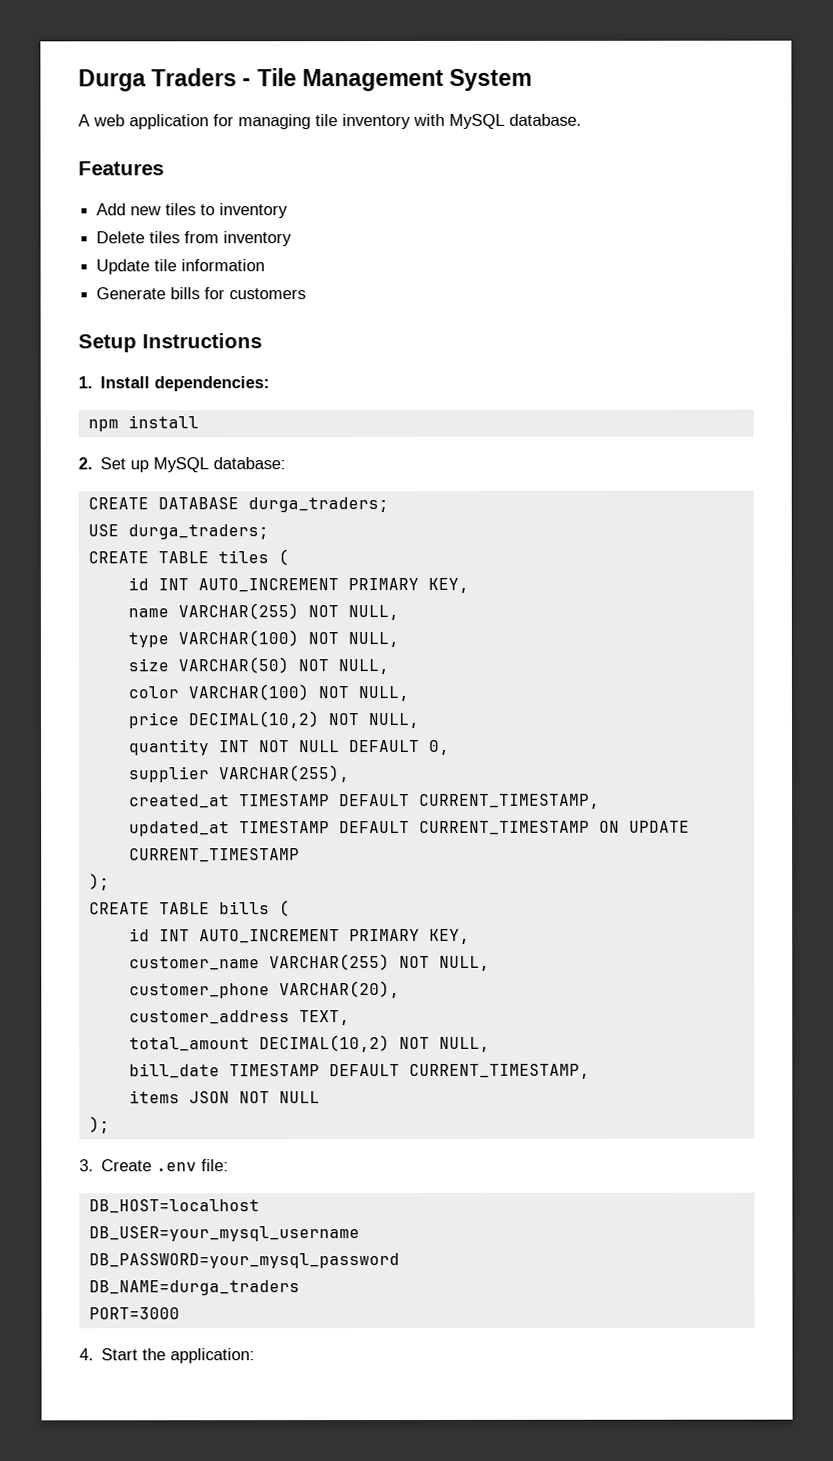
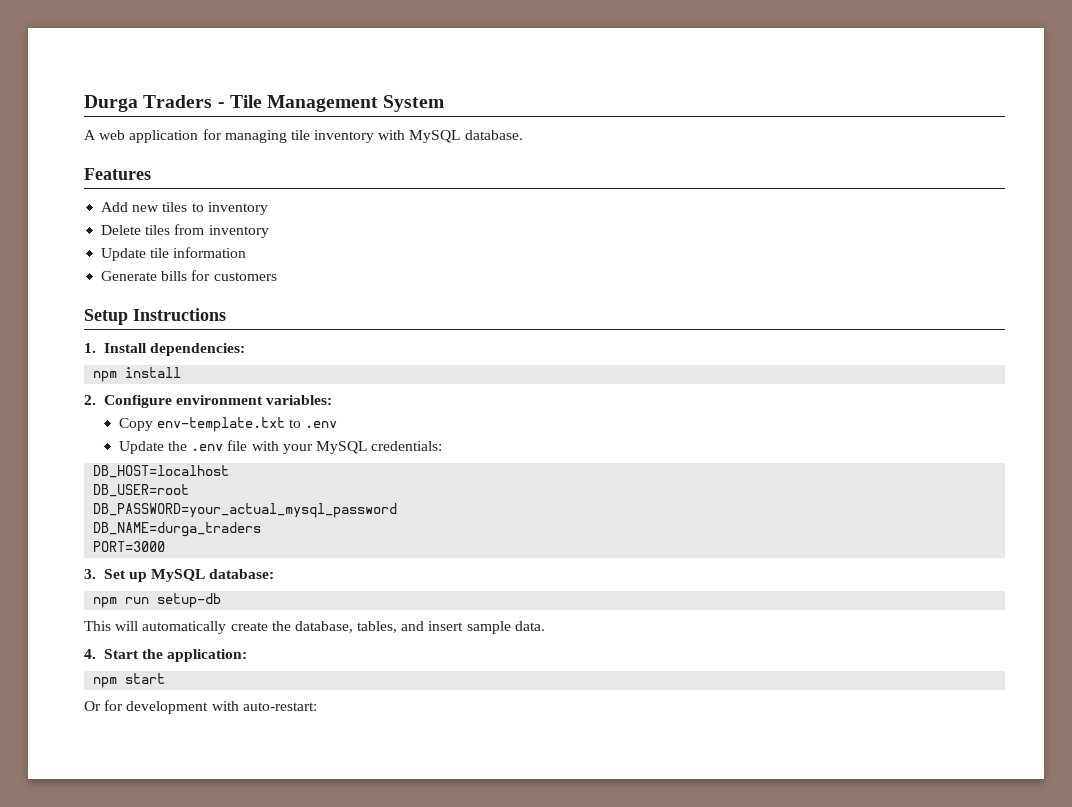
[100,457,287,473] [87,497,389,513] [87,524,269,540] [87,549,289,566] [127,577,469,593] [127,603,399,621] [127,630,399,648] [127,657,389,675] [127,684,409,702] [127,711,419,729] [128,739,450,756] [128,765,350,783] [128,793,600,809] [128,820,690,837] [128,848,300,863] [88,873,110,891] [88,900,290,917] [128,928,470,944] [128,954,490,971] [128,981,400,999] [128,1010,350,1026] [128,1035,490,1053] [128,1063,590,1080] [128,1090,320,1104] [88,1116,110,1134] [79,1159,230,1172] Set up MySQL database: // CREATE DATABASE durga_traders; // USE durga_traders; // CREATE TABLE tiles ( // id INT AUTO_INCREMENT PRIMARY KEY, // name VARCHAR(255) NOT NULL, // type VARCHAR(100) NOT NULL, // size VARCHAR(50) NOT NULL, // color VARCHAR(100) NOT NULL, // price DECIMAL(10,2) NOT NULL, // quantity INT NOT NULL DEFAULT 0, // supplier VARCHAR(255), // created_at TIMESTAMP DEFAULT CURRENT_TIMESTAMP, // updated_at TIMESTAMP DEFAULT CURRENT_TIMESTAMP ON UPDATE CURRENT_TIMESTAMP // ); // CREATE TABLE bills ( // id INT AUTO_INCREMENT PRIMARY KEY, // customer_name VARCHAR(255) NOT NULL, // customer_phone VARCHAR(20), // customer_address TEXT, // total_amount DECIMAL(10,2) NOT NULL, // bill_date TIMESTAMP DEFAULT CURRENT_TIMESTAMP, // items JSON NOT NULL // ); // 3. Create .env file: -> [103,395,333,408] [118,417,338,432] [118,440,443,454] Configure environment variables: // Copy env-template.txt to .env // Update the .env file with your MySQL credentials:
[88,1226,360,1242] [88,1253,400,1269] DB_USER=your_mysql_username // DB_PASSWORD=your_mysql_password -> [93,484,190,497] [93,503,398,518] DB_USER=root // DB_PASSWORD=your_actual_mysql_password
[79,1348,256,1364] 4. Start the application: -> [84,569,275,582] [93,593,222,608] [84,621,545,634] [84,649,248,662] [93,673,166,688] [84,700,317,714] 3. Set up MySQL database: // npm run setup-db // This will automatically create the database, tables, and insert sample data. // 4. Start the application: // npm start // Or for development with auto-restart:

